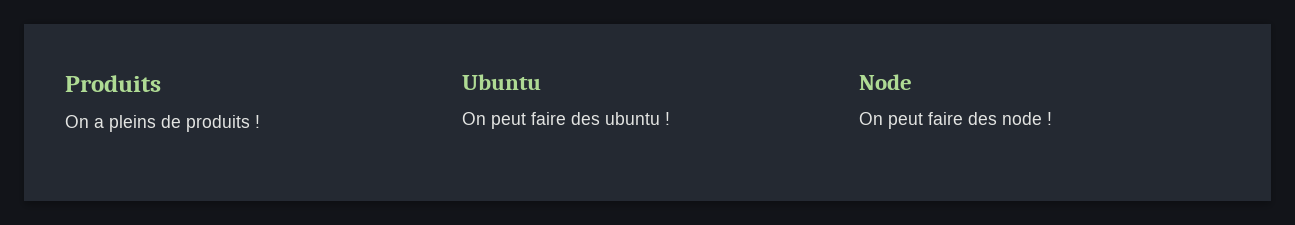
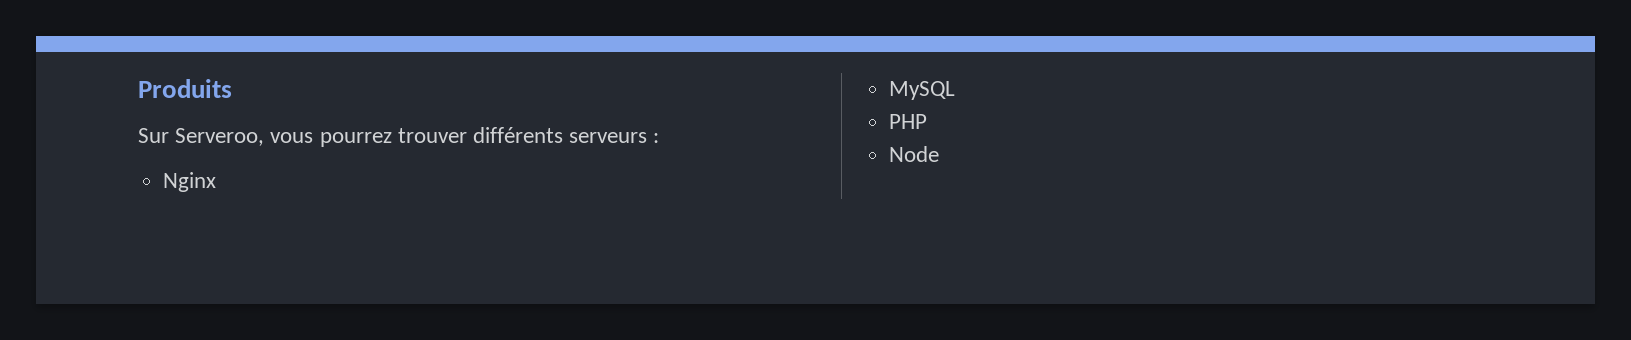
[65,115,260,132] [462,74,541,90] [462,112,670,129] [859,74,912,90] [859,112,1052,129] On a pleins de produits ! // Ubuntu // On peut faire des ubuntu ! // Node // On peut faire des node ! -> [138,127,660,147] [163,172,217,192] [889,81,956,100] [889,114,928,129] [889,146,940,162] Sur Serveroo, vous pourrez trouver différents serveurs : // Nginx // MySQL // PHP // Node

